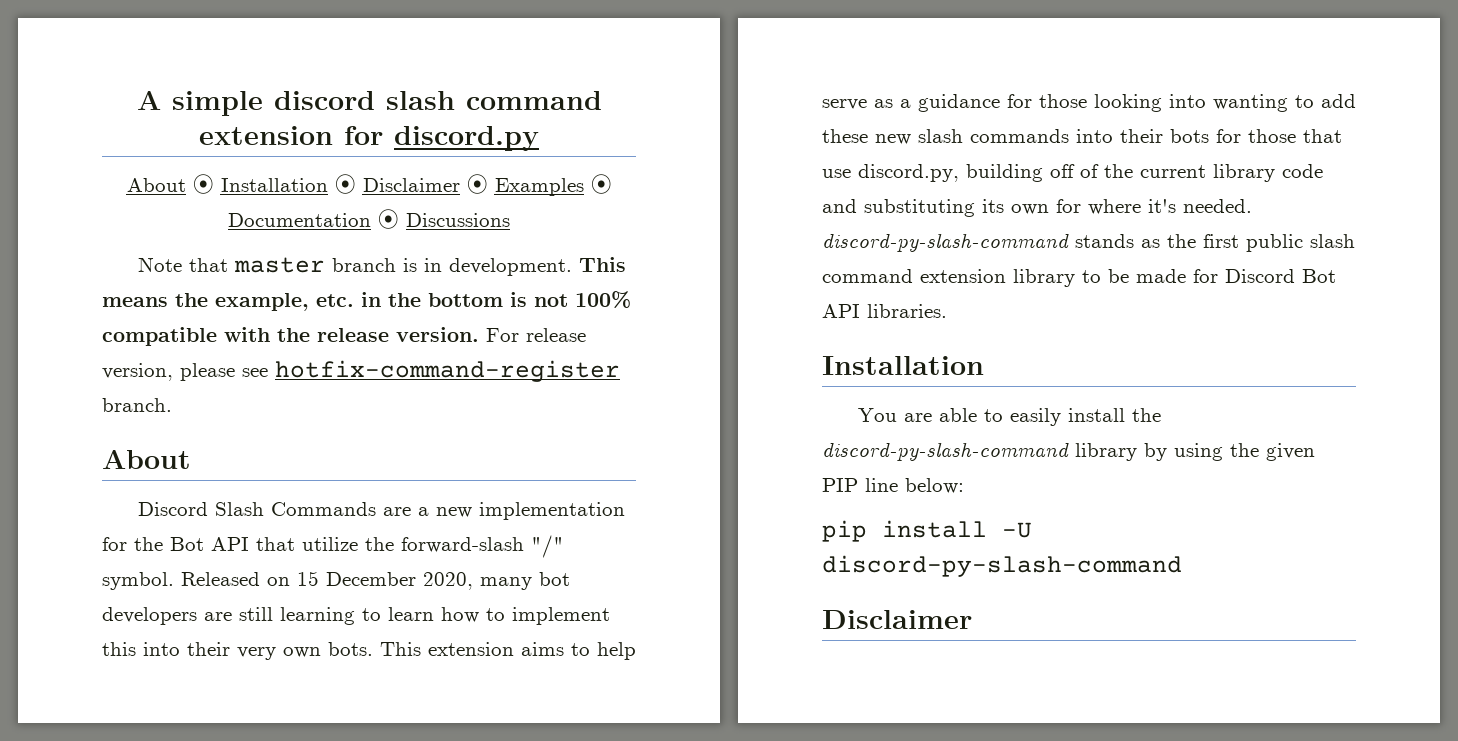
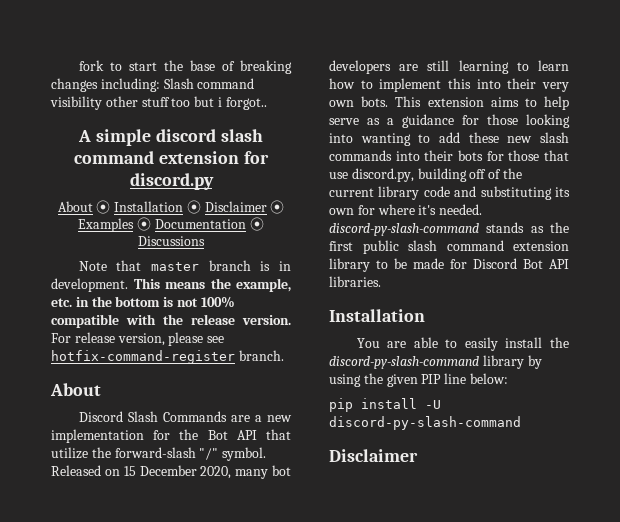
(136, 100) none -> [78,60,292,74] [51,78,255,92] [50,96,267,110] fork to start the base of breaking changes including: Slash command visibility other stuff too but i forgot.. //

